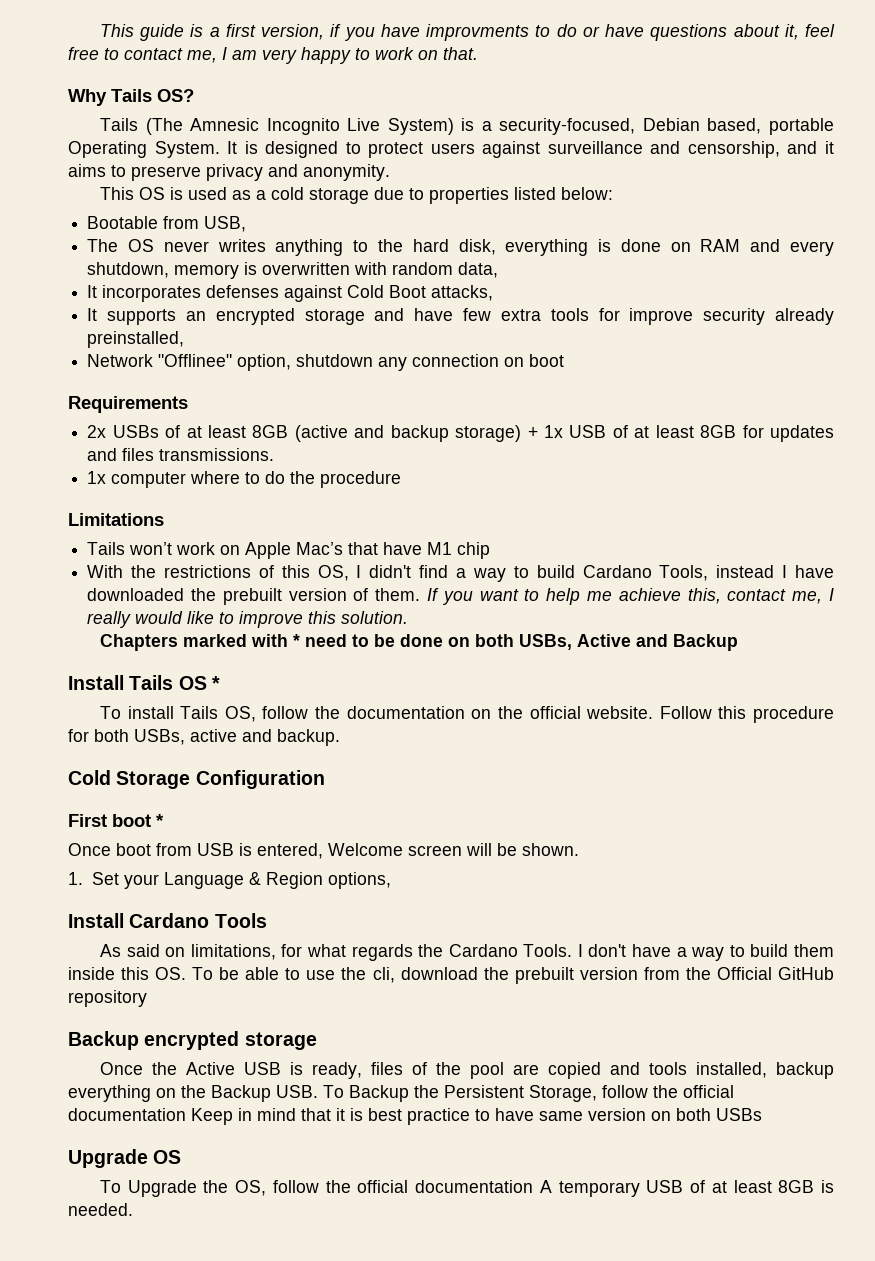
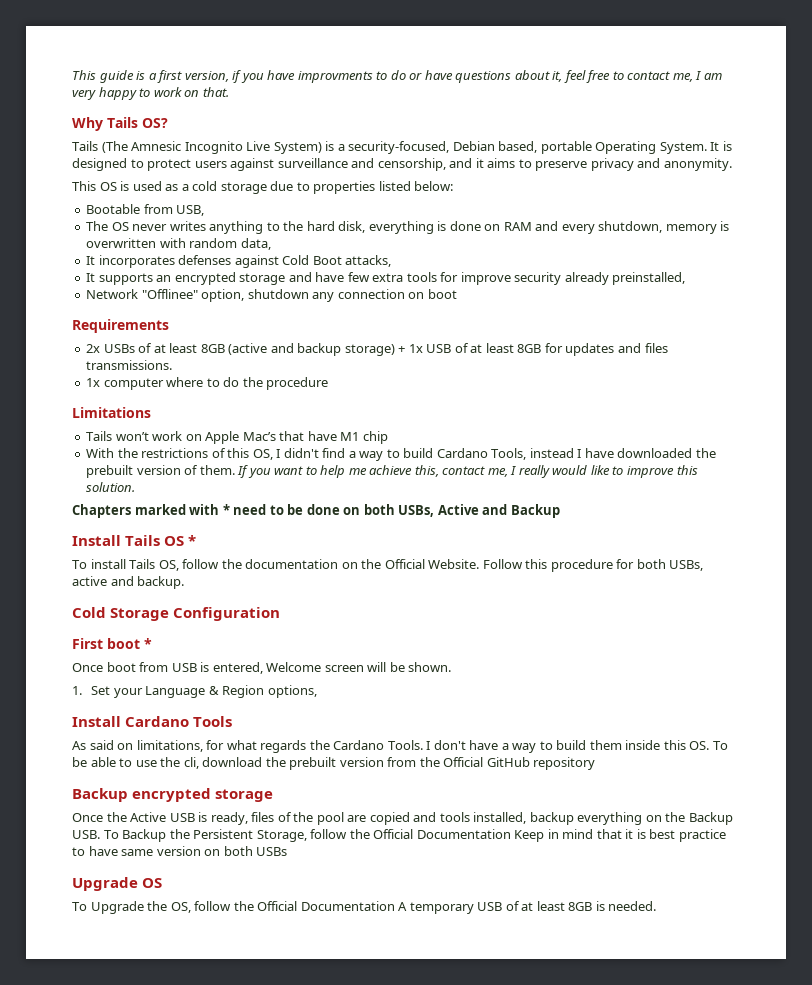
[529,706,654,719] official website. -> [384,559,480,569] Official Website.
[683,1085,734,1098] [68,1108,186,1121] official documentation -> [373,829,511,839] Official Documentation
[357,1180,534,1193] official documentation -> [257,901,395,911] Official Documentation

